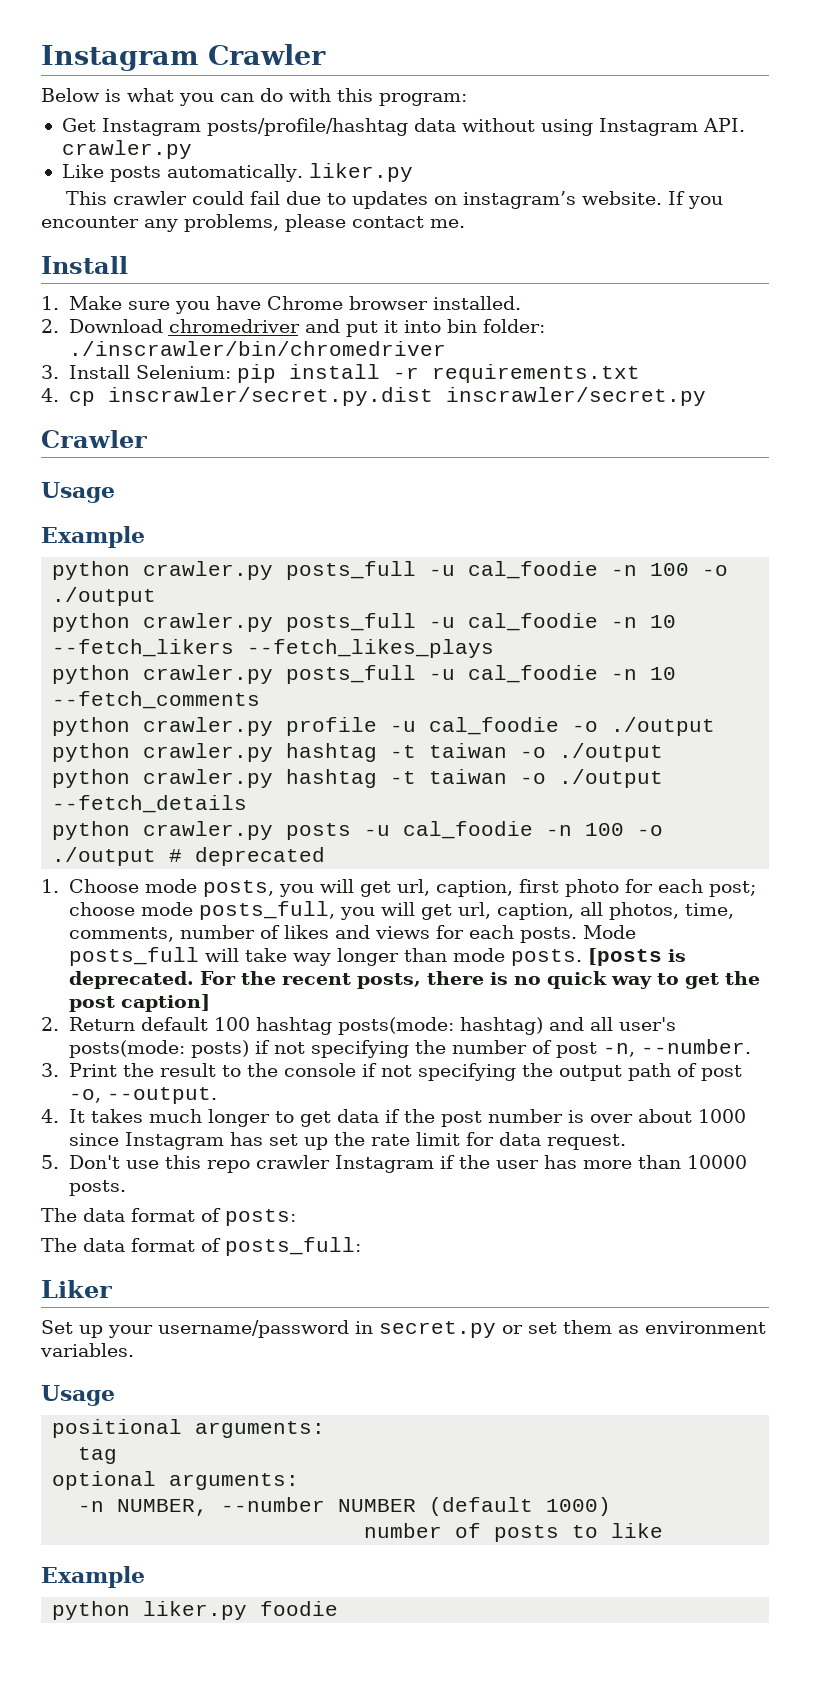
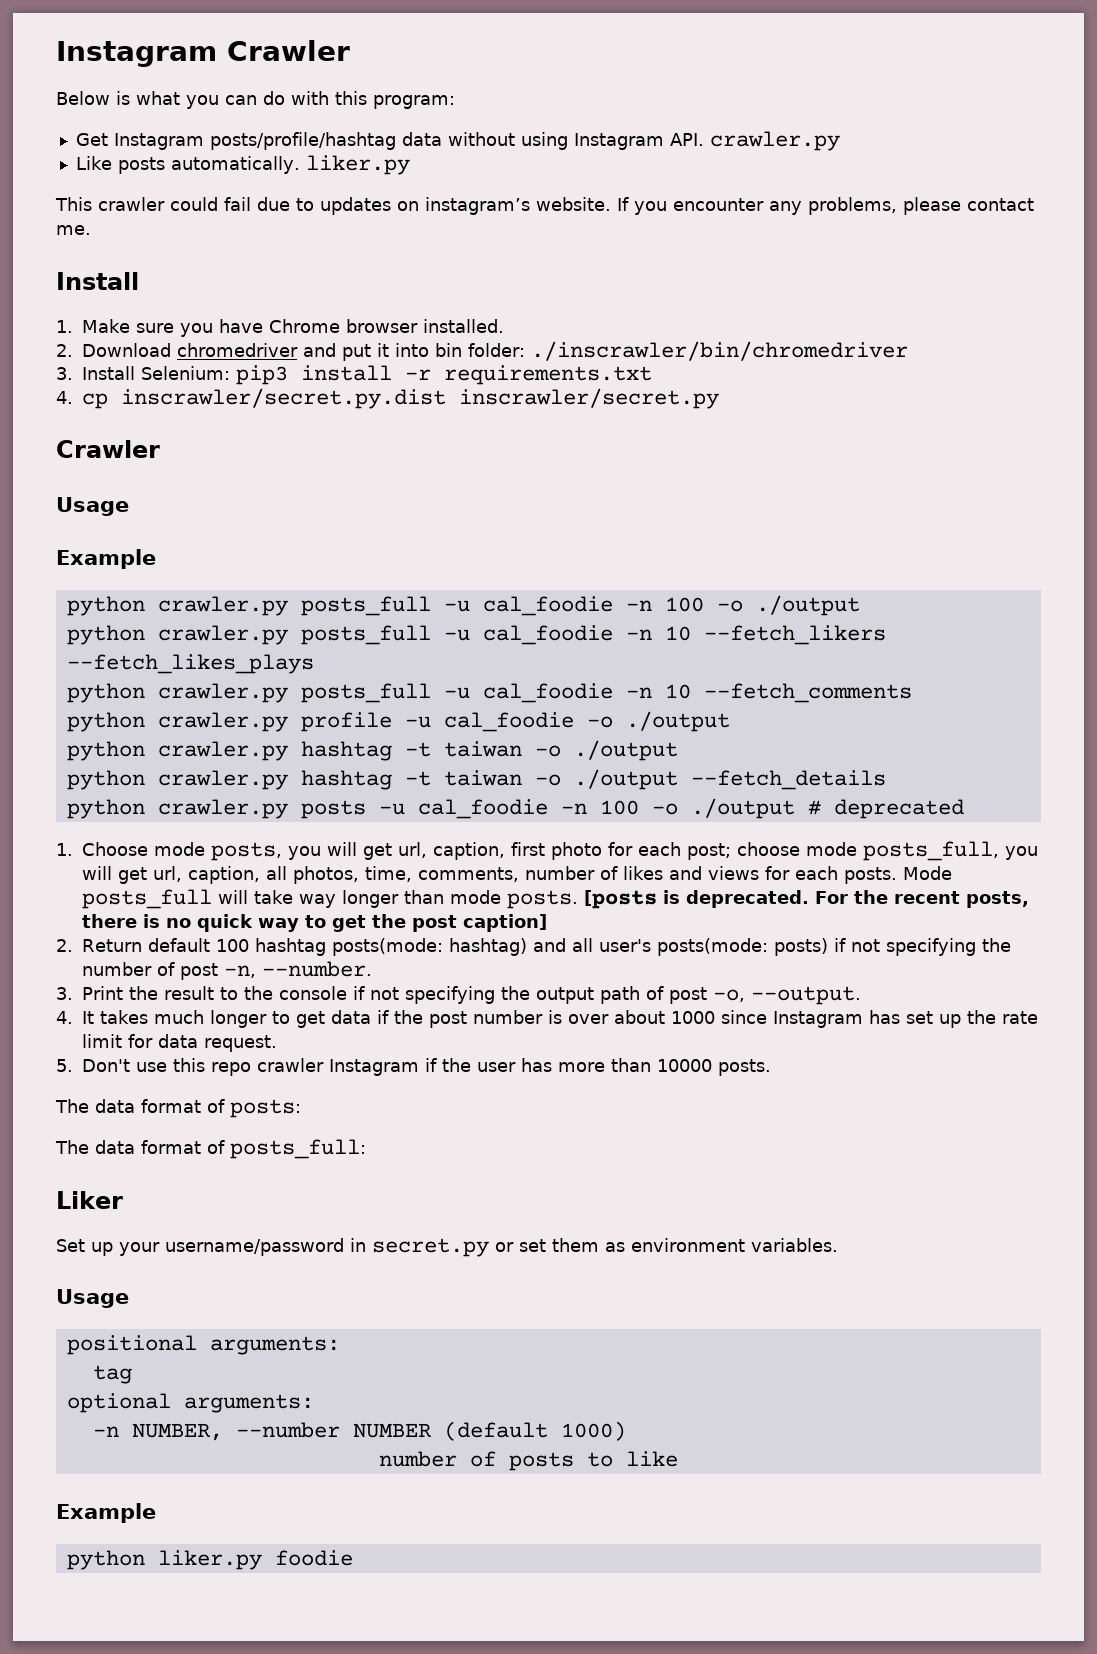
[236,364,276,383] pip -> [236,365,288,385] pip3

